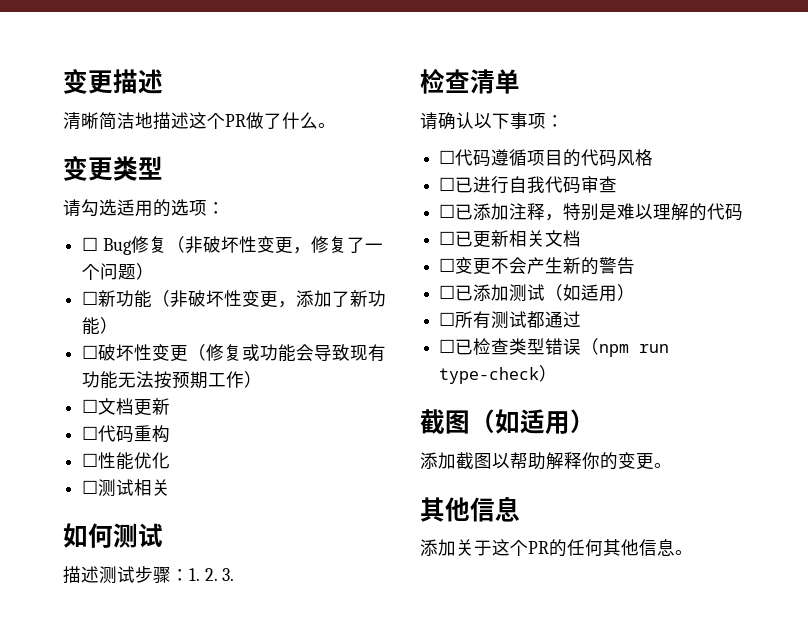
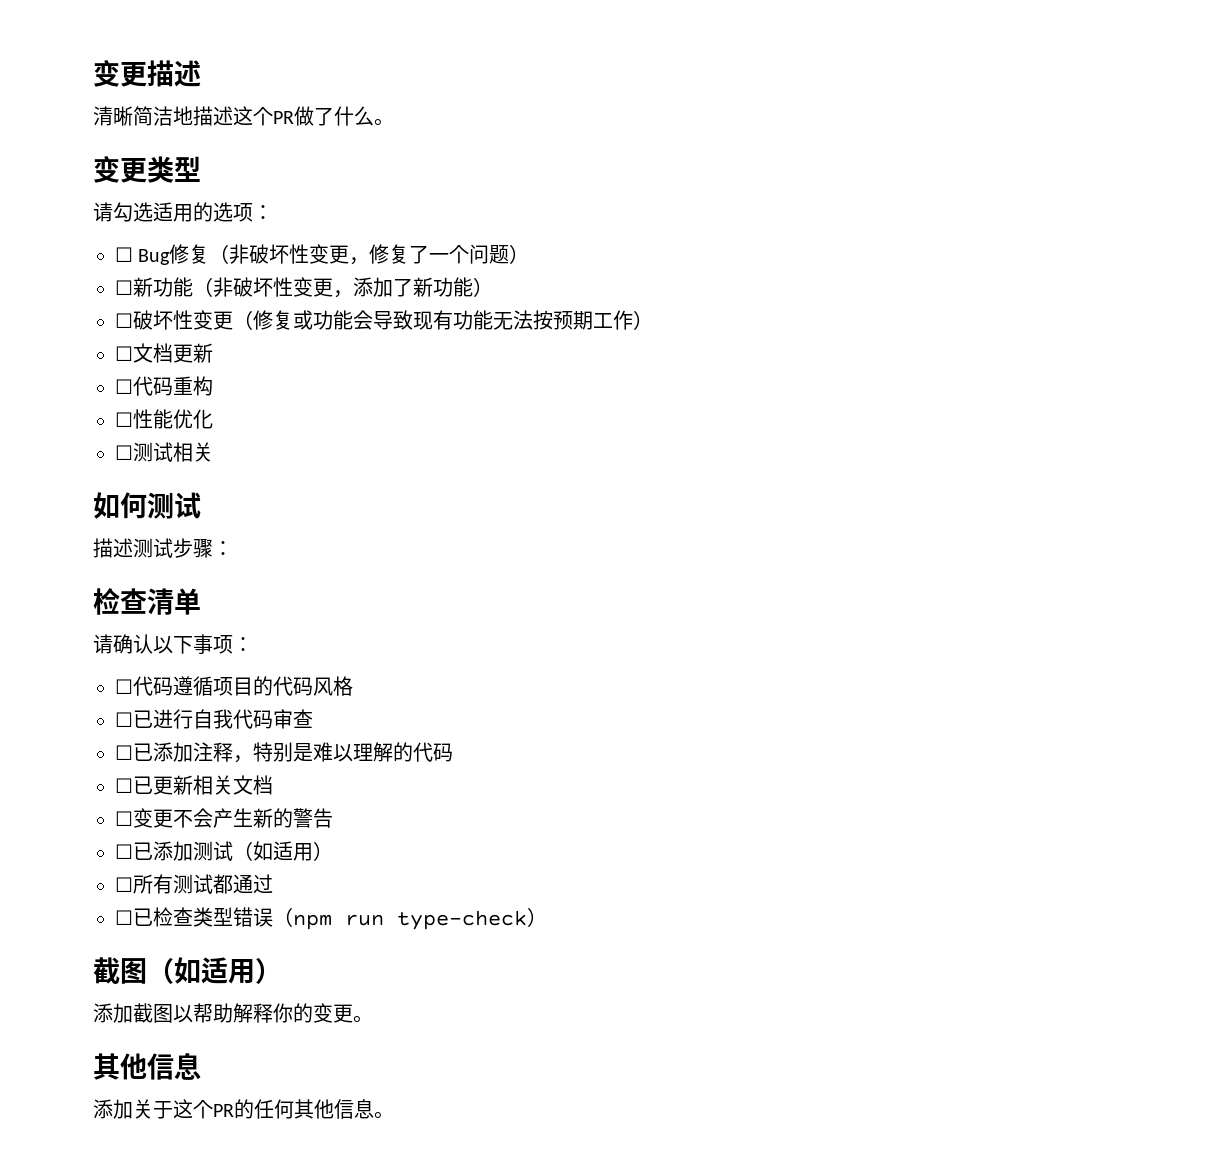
[189,568,235,581] 1. 2. 3. -> (233, 548) none

